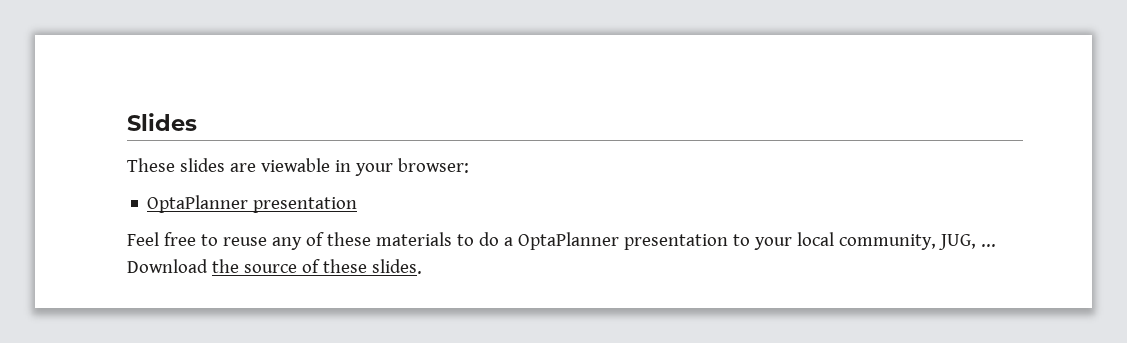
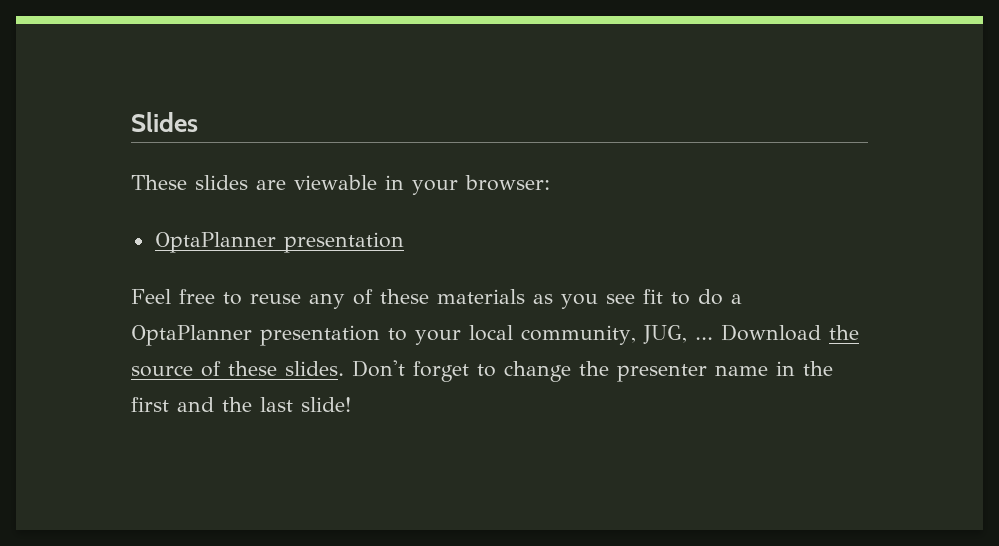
(452, 239) none -> [533,289,663,309] as you see fit
(422, 266) none -> [352,360,833,382] [131,397,351,412] Don't forget to change the presenter name in the first and the last slide!

